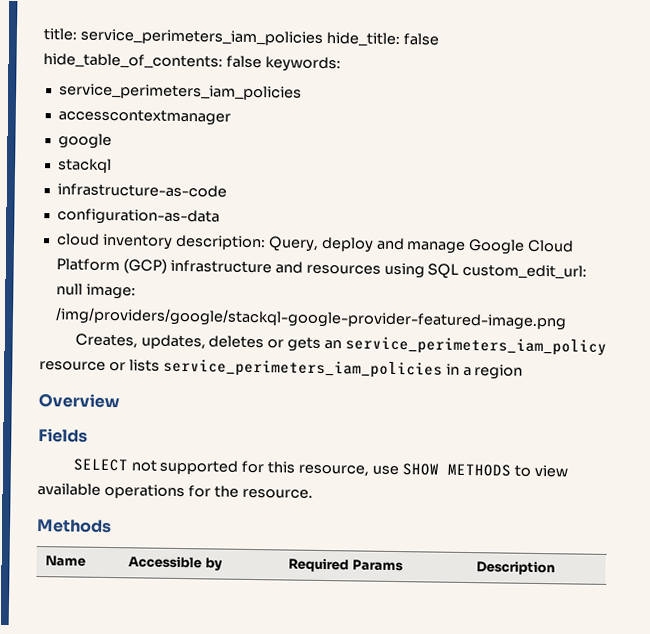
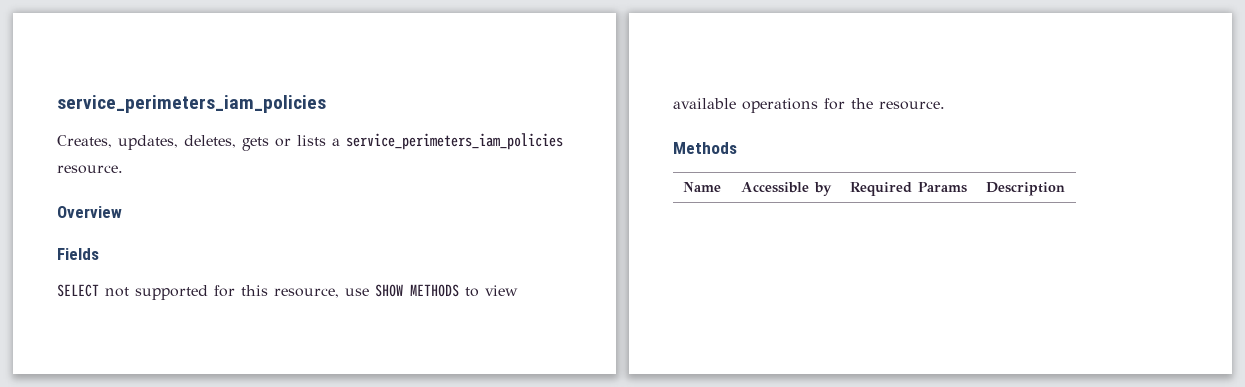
[43,28,439,47] [43,53,341,73] [58,83,302,101] [57,108,231,126] [57,133,112,150] [56,158,112,173] [56,183,227,198] [56,208,220,226] [55,233,575,255] [55,258,588,279] [55,283,136,300] [54,307,567,331] [74,333,608,356] [39,358,524,380] title: service_perimeters_iam_policies hide_title: false hide_table_of_contents: false keywords: // service_perimeters_iam_policies // accesscontextmanager // google // stackql // infrastructure-as-code // configuration-as-data // cloud inventory description: Query, deploy and manage Google Cloud Platform (GCP) infrastructure and resources using SQL custom_edit_url: null image: /img/providers/google/stackql-google-provider-featured-image.png // Creates, updates, deletes or gets an service_perimeters_iam_policy resource or lists service_perimeters_iam_policies in a region -> [57,95,326,113] [57,133,563,151] [57,165,123,174] service_perimeters_iam_policies // Creates, updates, deletes, gets or lists a service_perimeters_iam_policies resource.

